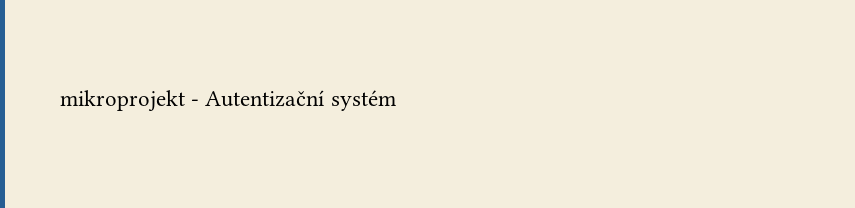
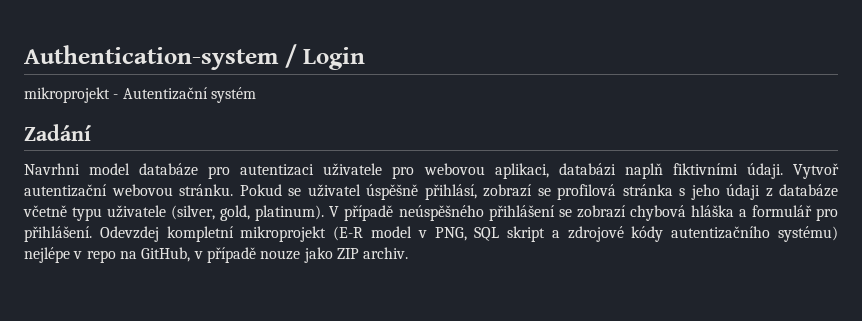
(60, 101) none -> [24,44,366,70] Authentication-system / Login //
(396, 100) none -> [24,124,92,141] [24,163,840,179] [24,184,838,200] [23,205,838,221] [24,226,839,242] [24,247,409,263] // Zadání // Navrhni model databáze pro autentizaci uživatele pro webovou aplikaci, databázi naplň fiktivními údaji. Vytvoř autentizační webovou stránku. Pokud se uživatel úspěšně přihlásí, zobrazí se profilová stránka s jeho údaji z databáze včetně typu uživatele (silver, gold, platinum). V případě neúspěšného přihlášení se zobrazí chybová hláška a formulář pro přihlášení. Odevzdej kompletní mikroprojekt (E-R model v PNG, SQL skript a zdrojové kódy autentizačního systému) nejlépe v repo na GitHub, v případě nouze jako ZIP archiv.

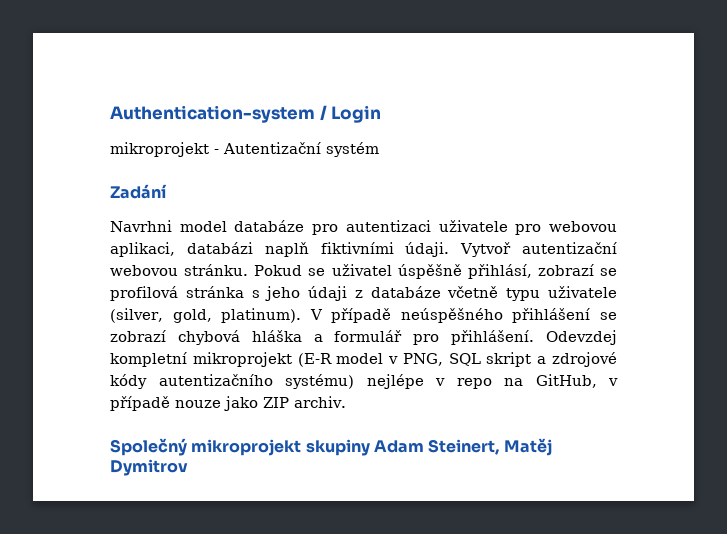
(409, 253) none -> [110,438,552,456] [110,459,188,476] // Společný mikroprojekt skupiny Adam Steinert, Matěj Dymitrov

